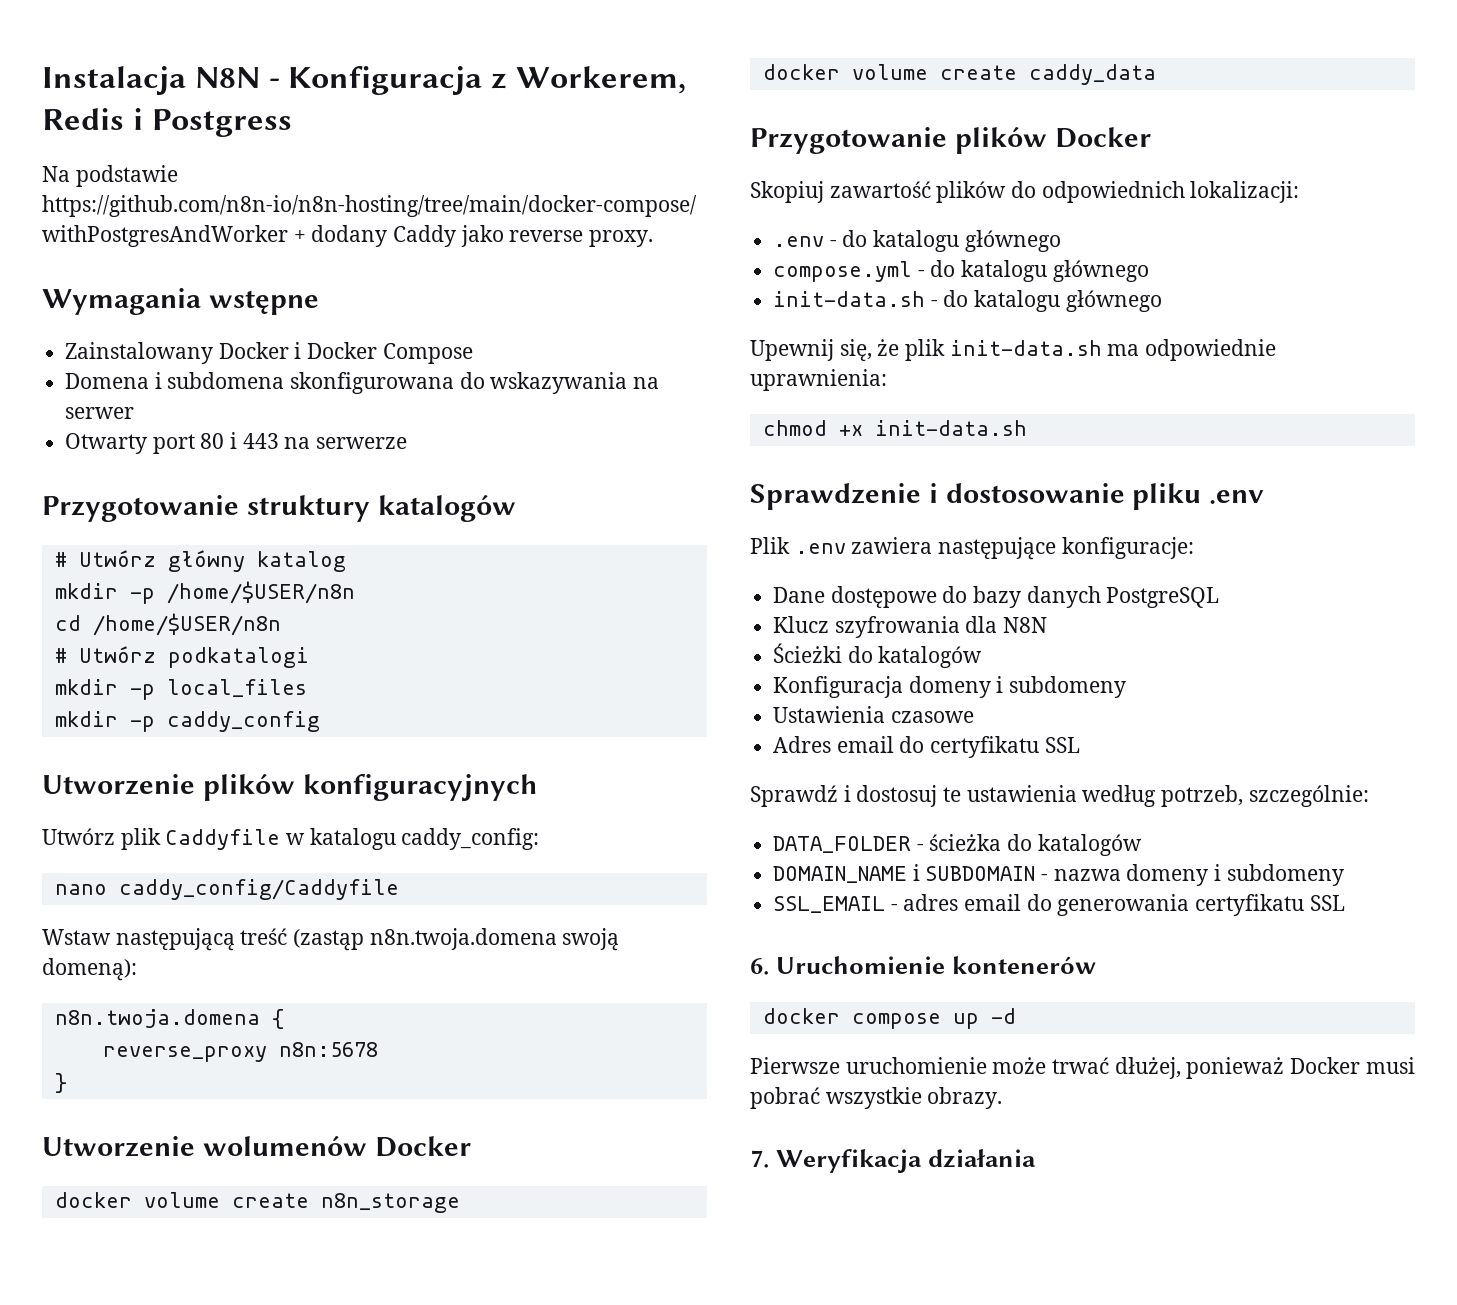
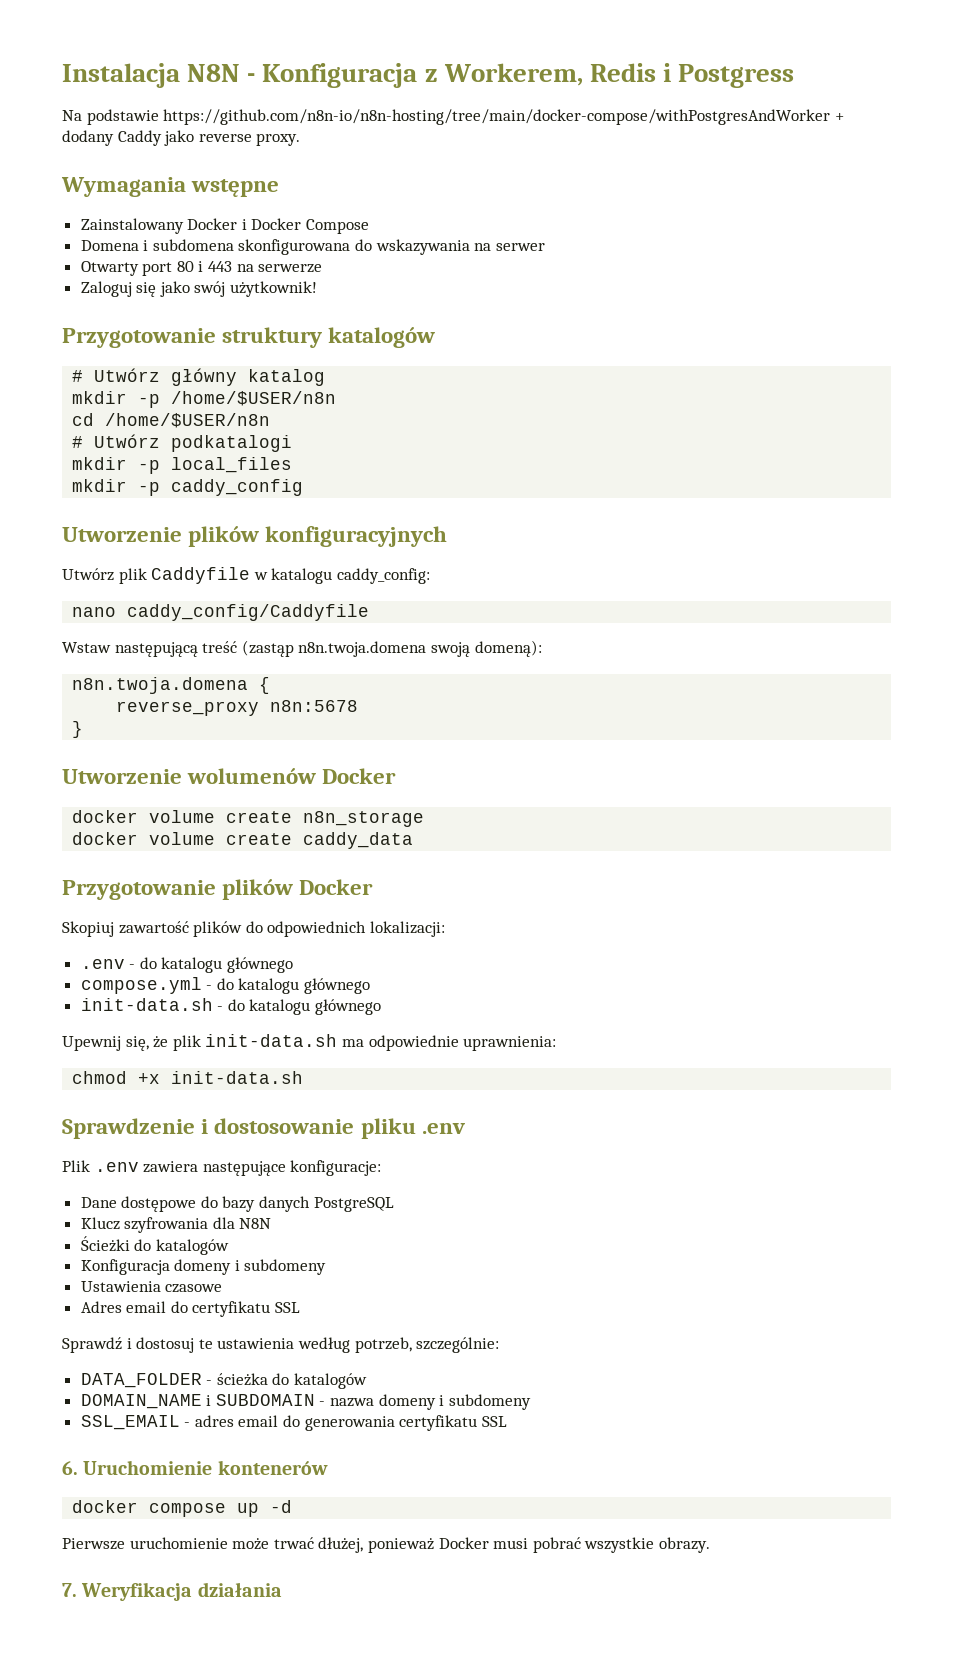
(408, 443) none -> [80,281,318,297] // Zaloguj się jako swój użytkownik!

